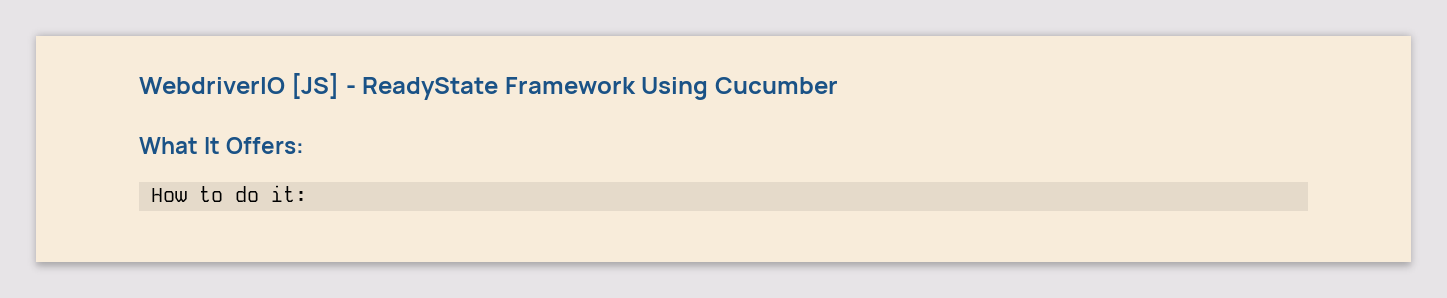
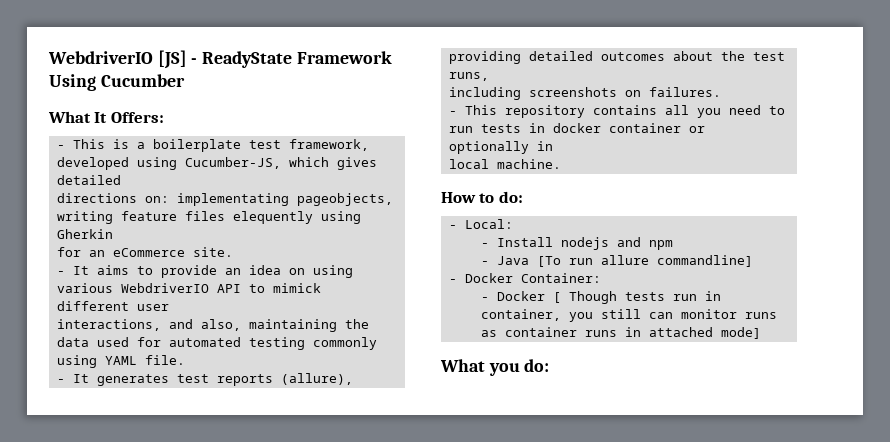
[151,185,308,202] How to do it: -> [57,139,370,152] [57,157,378,170] [57,175,122,185] [57,193,394,206] [57,211,362,224] [57,229,114,239] [57,247,234,257] [57,265,354,278] [57,283,322,293] [57,301,170,311] [57,319,370,332] [57,337,378,350] [57,355,186,368] [57,373,354,386] [449,51,786,64] [449,72,490,81] [449,87,722,100] [449,105,786,118] [449,123,706,133] [449,141,554,154] [449,159,562,169] [441,191,523,203] [449,219,514,229] [481,237,674,250] [481,255,754,267] [449,273,602,283] [481,291,722,304] [481,309,778,322] [481,327,762,339] [440,359,550,376] - This is a boilerplate test framework, developed using Cucumber-JS, which gives detailed // directions on: implementating pageobjects, writing feature files elequently using Gherkin // for an eCommerce site. // - It aims to provide an idea on using various WebdriverIO API to mimick different user // interactions, and also, maintaining the data used for automated testing commonly using YAML file. // - It generates test reports (allure), providing detailed outcomes about the test runs, // including screenshots on failures. // - This repository contains all you need to run tests in docker container or optionally in // local machine. // How to do: // - Local: // - Install nodejs and npm // - Java [To run allure commandline] // - Docker Container: // - Docker [ Though tests run in container, you still can monitor runs as container runs in attached mode] // What you do:

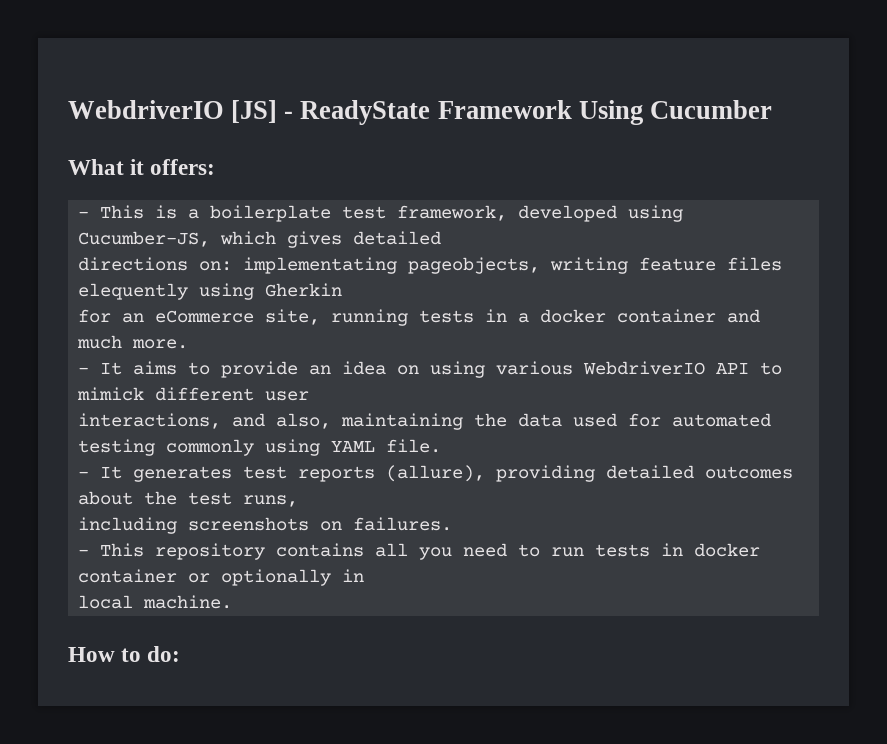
[94,112,164,123] It Offers: -> [130,159,216,175] it offers:
[193,247,234,257] site. -> [264,309,760,326] [76,335,188,349] site, running tests in a docker container and much more.
[449,219,514,229] [481,237,674,250] [481,255,754,267] [449,273,602,283] [481,291,722,304] [481,309,778,322] [481,327,762,339] [440,359,550,376] // - Local: // - Install nodejs and npm // - Java [To run allure commandline] // - Docker Container: // - Docker [ Though tests run in container, you still can monitor runs as container runs in attached mode] // What you do: -> (181, 654) none

